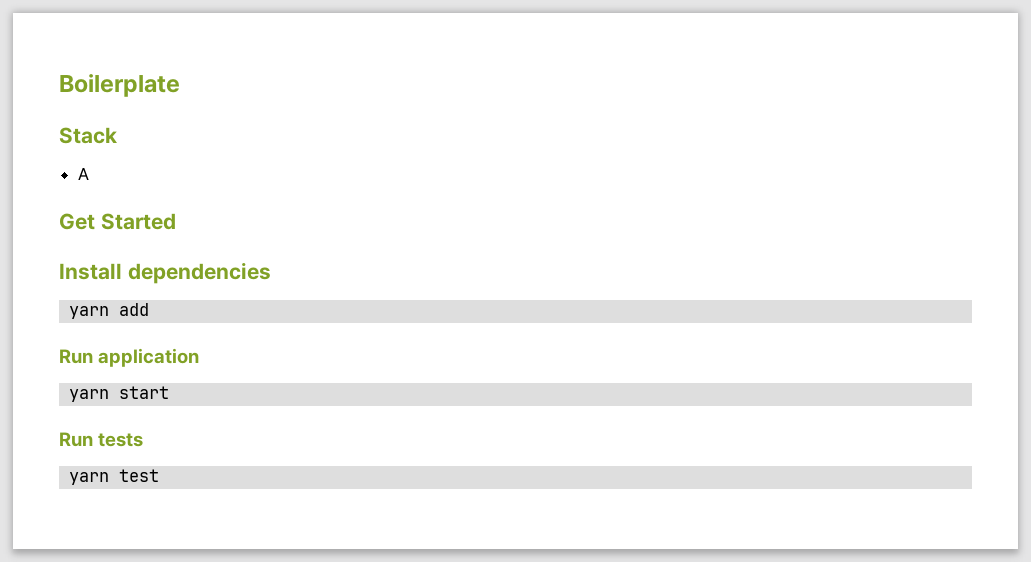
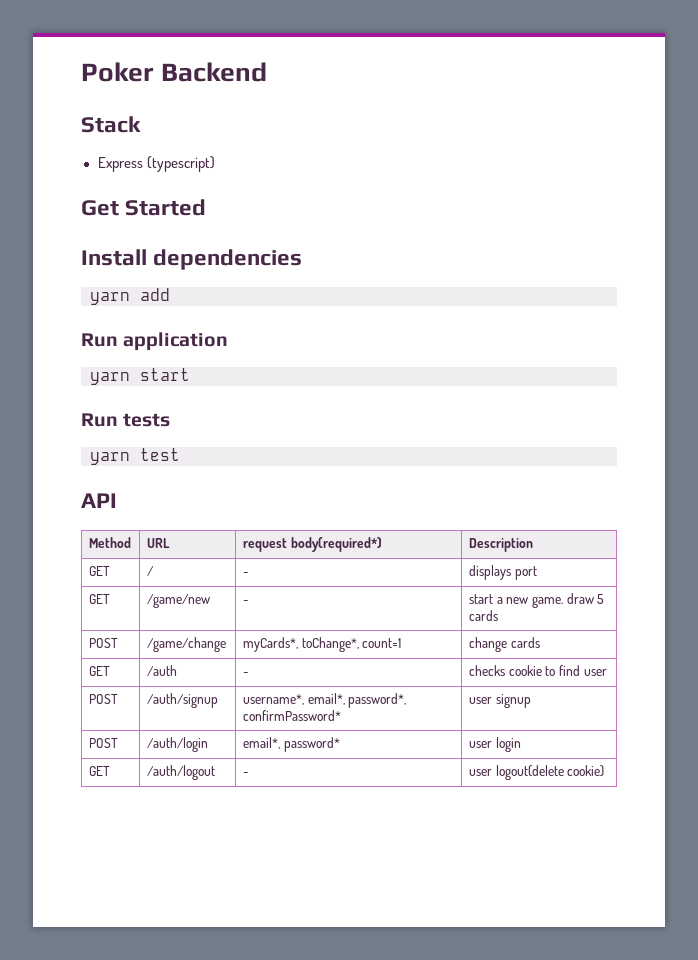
[59,74,180,97] Boilerplate -> [81,62,268,82] Poker Backend
[77,167,89,180] A -> [97,156,215,172] Express (typescript)
(160, 475) none -> [81,493,117,508] [88,537,131,548] [146,538,170,548] [242,537,382,552] [468,538,533,552] [88,566,110,576] [146,566,154,576] [242,572,249,576] [468,565,537,580] [88,594,110,604] [146,594,210,608] [242,600,249,604] [468,593,605,608] [468,610,498,621] [88,638,118,648] [146,637,226,652] [242,637,402,652] [468,637,540,652] [88,666,110,676] [146,665,177,676] [242,672,249,676] [468,665,607,676] [88,694,118,704] [146,693,218,708] [242,693,407,708] [242,710,341,721] [468,694,531,708] [88,738,118,748] [146,737,208,752] [242,737,340,752] [468,737,521,752] [88,766,110,776] [146,765,215,780] [242,772,249,776] [468,765,605,780] // API // Method | URL | request body(required*) | Description // GET | / | - | displays port // GET | /game/new | - | start a new game. draw 5 cards // POST | /game/change | myCards*, toChange*, count=1 | change cards // GET | /auth | - | checks cookie to find user // POST | /auth/signup | username*, email*, password*, confirmPassword* | user signup // POST | /auth/login | email*, password* | user login // GET | /auth/logout | - | user logout(delete cookie)

